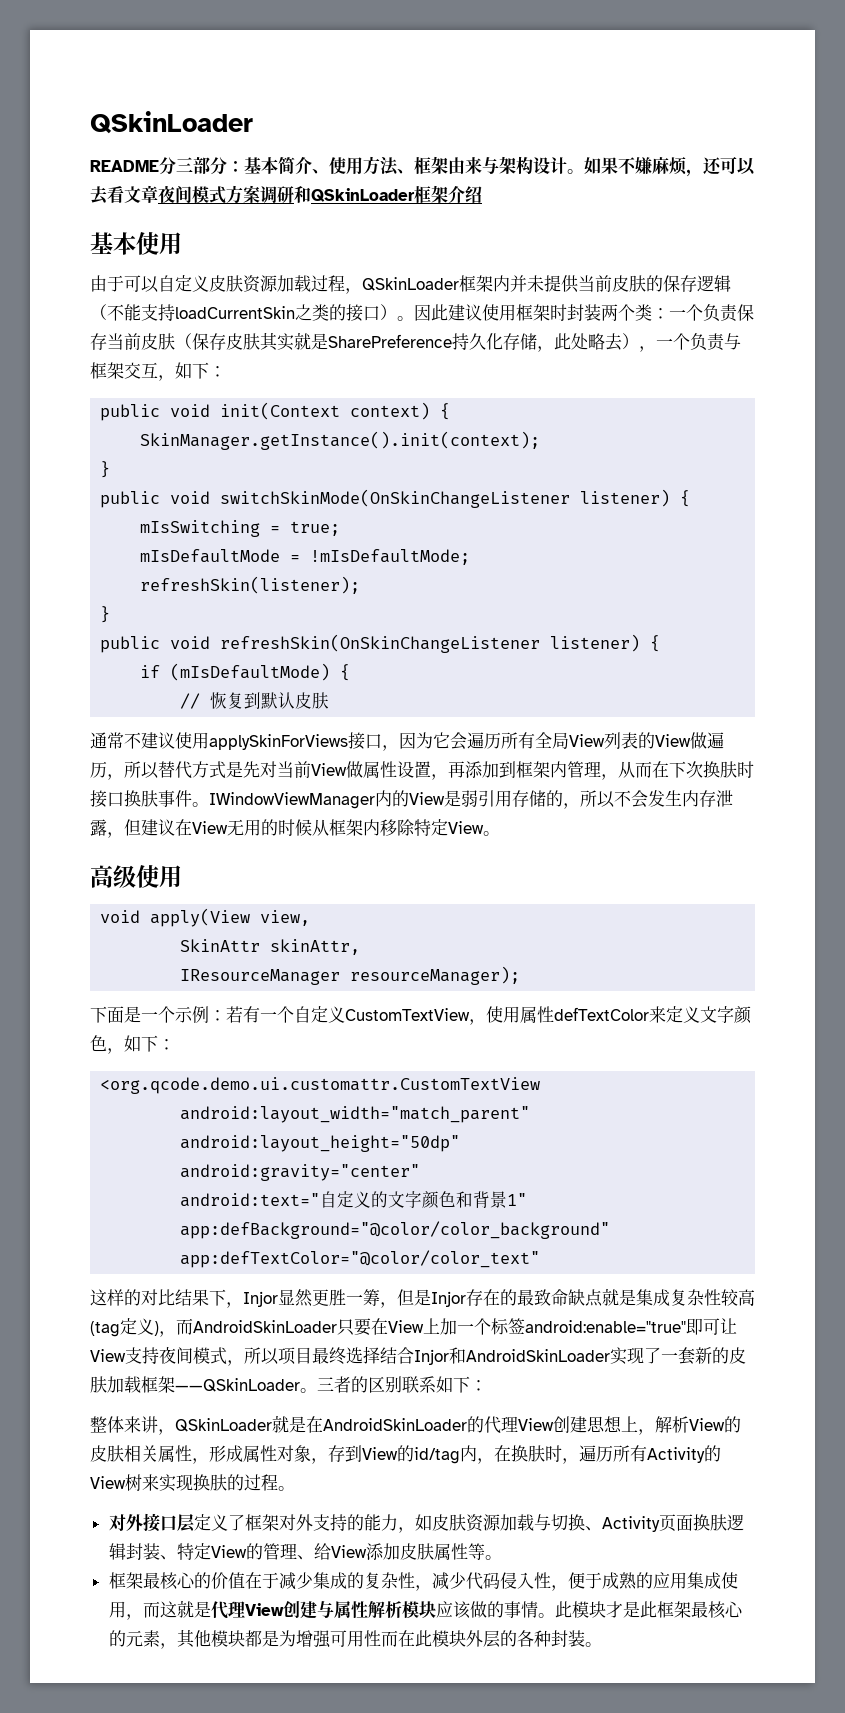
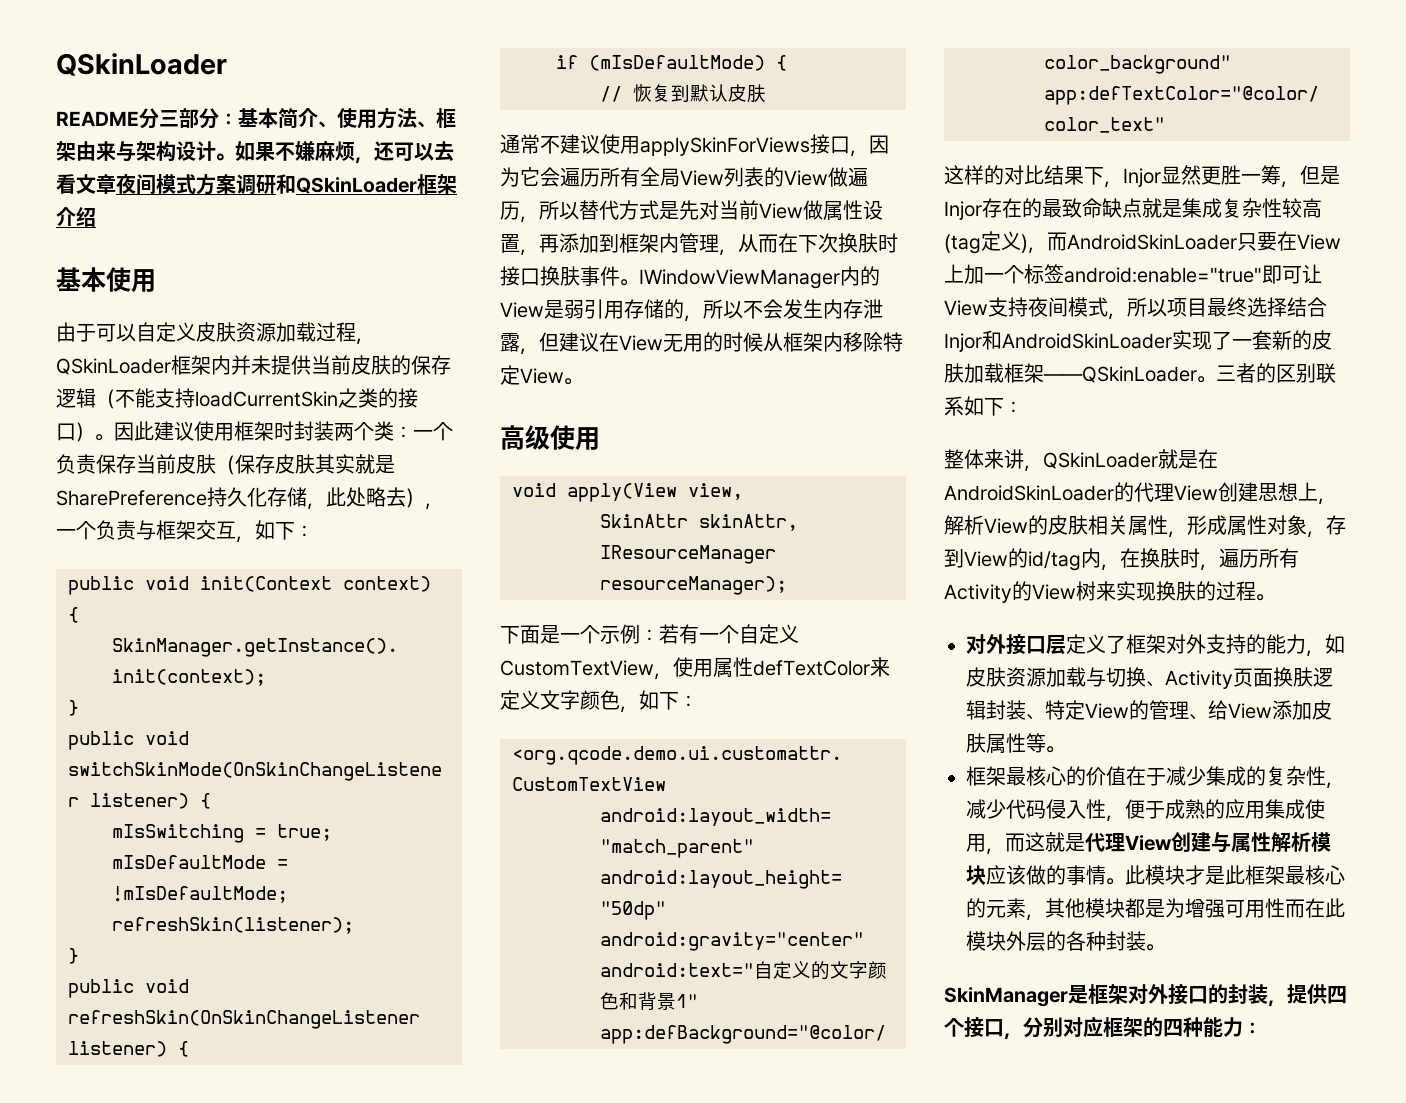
(602, 1644) none -> [944,984,1347,1007] [944,1016,1262,1040] // SkinManager是框架对外接口的封装，提供四个接口，分别对应框架的四种能力：

